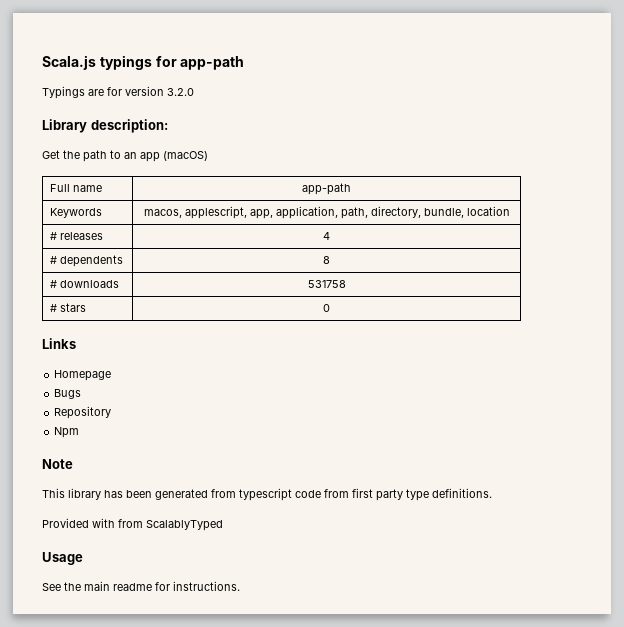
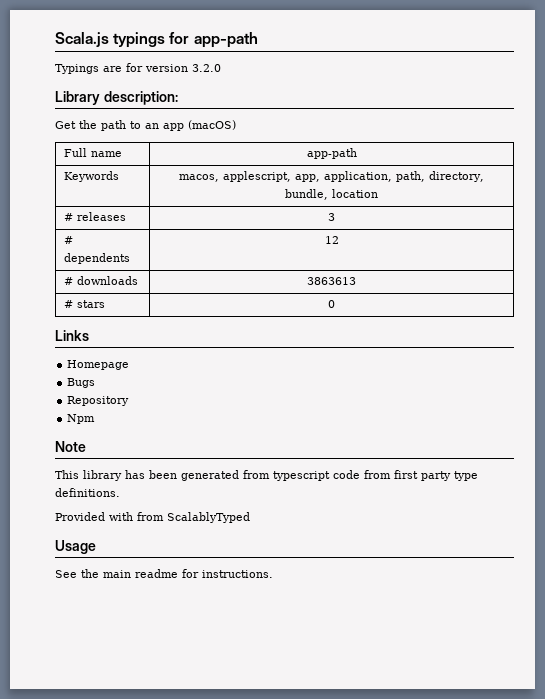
[322,232,330,240] 4 -> [327,213,335,221] 3
[322,256,330,264] 8 -> [324,236,339,244] 12
[307,280,346,288] 531758 -> [307,277,356,285] 3863613

